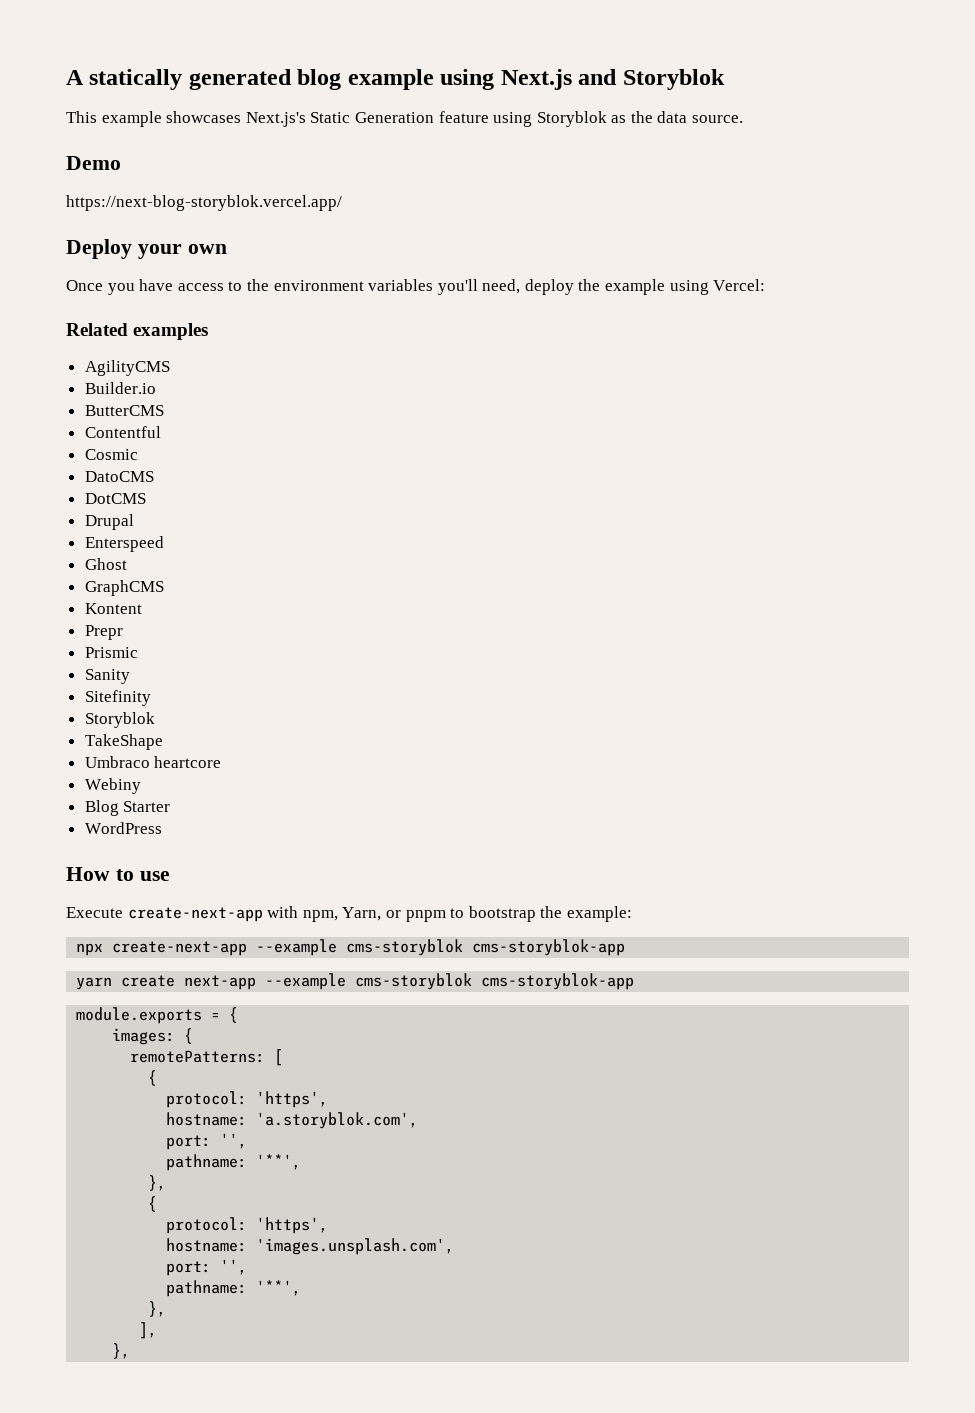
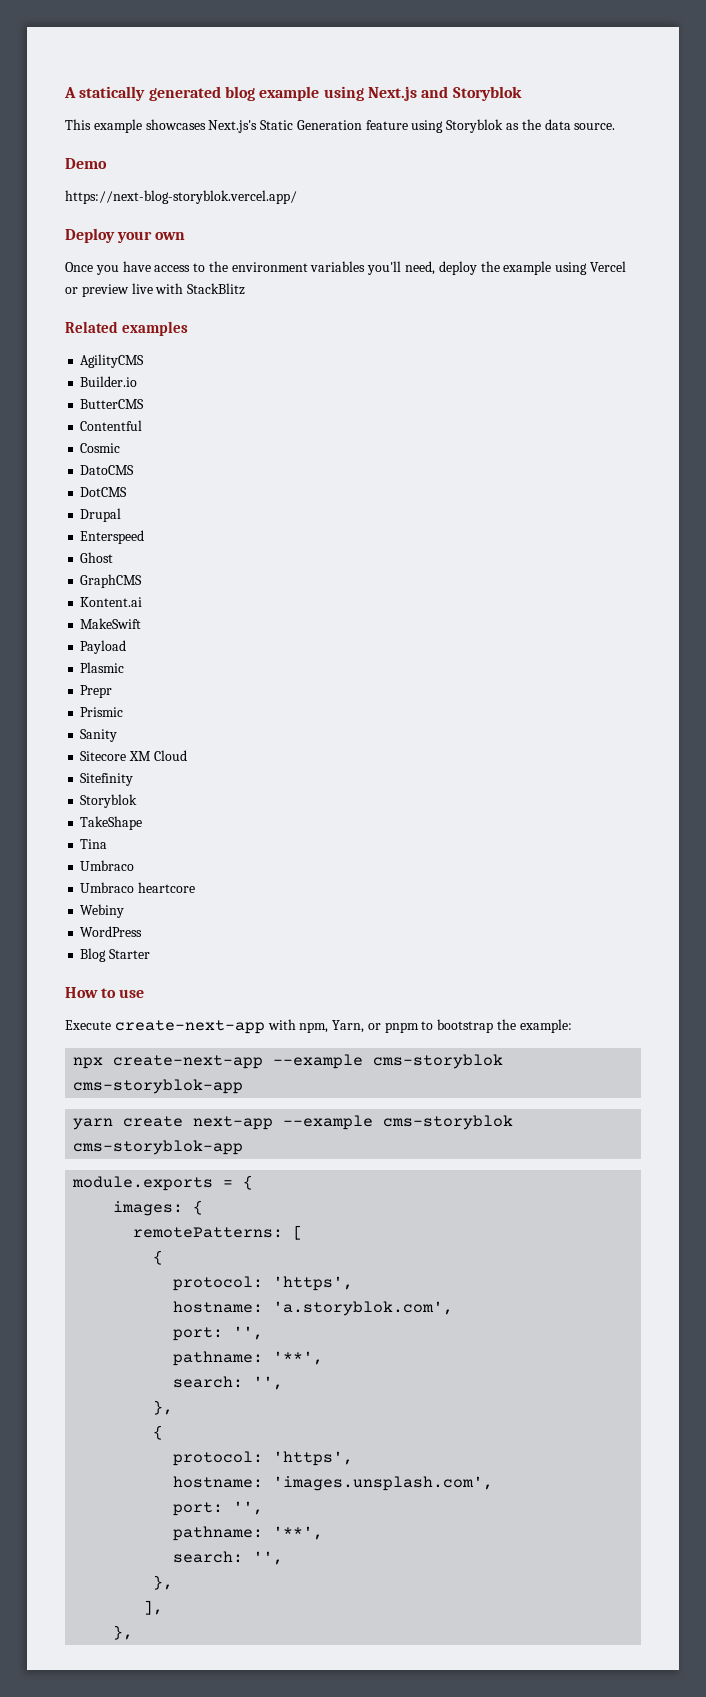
[713,279,766,291] Vercel: -> [589,261,626,272] [65,283,246,297] Vercel or preview live with StackBlitz
[84,603,142,614] Kontent -> [80,597,143,607] [80,618,142,629] [80,640,127,654] [80,662,125,673] Kontent.ai // MakeSwift // Payload // Plasmic
(130, 676) none -> [80,750,187,761] // Sitecore XM Cloud
(163, 742) none -> [80,839,108,849] [80,860,135,871] // Tina // Umbraco
(141, 786) none -> [80,926,143,937] // WordPress
[84,822,162,834] // WordPress -> (151, 954) none
(302, 1162) none -> [173,1376,284,1390] // search: '',
(302, 1288) none -> [173,1551,284,1565] // search: '',

